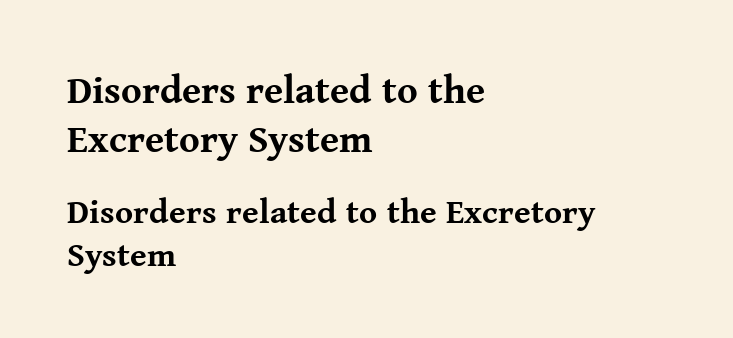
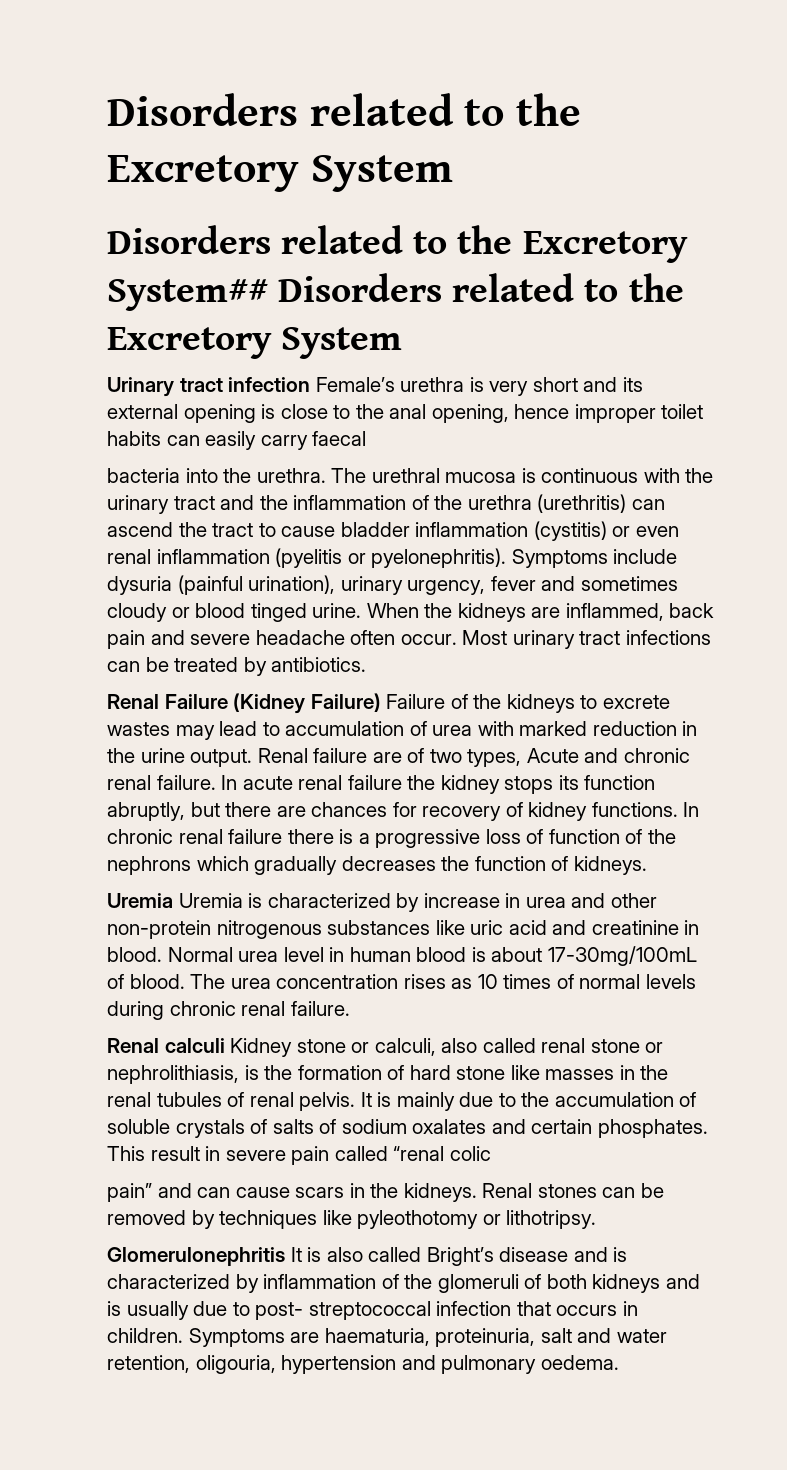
[67,245,176,274] System -> [107,273,684,311] [107,327,403,359] [107,377,643,397] [107,404,704,423] [107,431,367,450] [107,468,714,483] [107,494,665,514] [107,521,679,541] [107,548,678,568] [107,575,678,595] [107,603,715,622] [107,630,711,649] [107,657,367,676] [107,693,670,714] [107,721,698,740] [107,748,690,767] [107,775,656,794] [107,802,700,821] [107,829,676,848] [107,856,647,875] [107,893,657,912] [107,920,700,939] [107,946,697,966] [107,974,696,989] [107,1001,350,1020] [107,1038,664,1057] [107,1065,669,1084] [107,1092,697,1111] [107,1119,708,1138] [107,1146,491,1165] [107,1183,664,1202] [107,1210,597,1229] [107,1247,628,1266] [107,1274,700,1293] [107,1301,638,1320] [107,1328,667,1347] [107,1355,619,1374] System## Disorders related to the Excretory System // Urinary tract infection Female’s urethra is very short and its external opening is close to the anal opening, hence improper toilet habits can easily carry faecal // bacteria into the urethra. The urethral mucosa is continuous with the urinary tract and the inflammation of the urethra (urethritis) can ascend the tract to cause bladder inflammation (cystitis) or even renal inflammation (pyelitis or pyelonephritis). Symptoms include dysuria (painful urination), urinary urgency, fever and sometimes cloudy or blood tinged urine. When the kidneys are inflammed, back pain and severe headache often occur. Most urinary tract infections can be treated by antibiotics. // Renal Failure (Kidney Failure) Failure of the kidneys to excrete wastes may lead to accumulation of urea with marked reduction in the urine output. Renal failure are of two types, Acute and chronic renal failure. In acute renal failure the kidney stops its function abruptly, but there are chances for recovery of kidney functions. In chronic renal failure there is a progressive loss of function of the nephrons which gradually decreases the function of kidneys. // Uremia Uremia is characterized by increase in urea and other non-protein nitrogenous substances like uric acid and creatinine in blood. Normal urea level in human blood is about 17-30mg/100mL of blood. The urea concentration rises as 10 times of normal levels during chronic renal failure. // Renal calculi Kidney stone or calculi, also called renal stone or nephrolithiasis, is the formation of hard stone like masses in the renal tubules of renal pelvis. It is mainly due to the accumulation of soluble crystals of salts of sodium oxalates and certain phosphates. This result in severe pain called “renal colic // pain” and can cause scars in the kidneys. Renal stones can be removed by techniques like pyleothotomy or lithotripsy. // Glomerulonephritis It is also called Bright’s disease and is characterized by inflammation of the glomeruli of both kidneys and is usually due to post- streptococcal infection that occurs in children. Symptoms are haematuria, proteinuria, salt and water retention, oligouria, hypertension and pulmonary oedema.

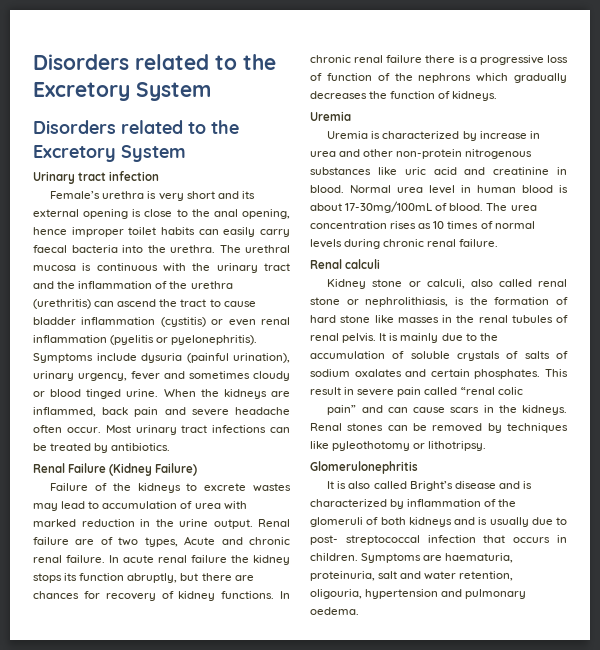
[107,273,684,311] [107,327,272,359] System## Disorders related to the Excretory -> (116, 153) none
(311, 384) none -> (160, 176) //
(367, 438) // -> (67, 249) none
(381, 702) none -> (198, 469) //
(173, 900) none -> (351, 116) //
(225, 1045) none -> (381, 264) //
(285, 1256) none -> (418, 467) //

